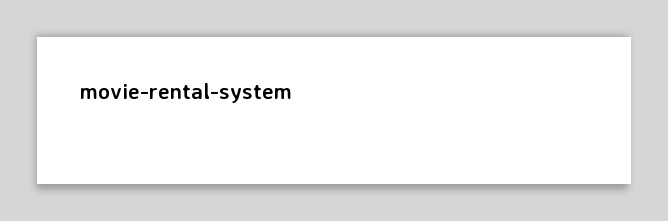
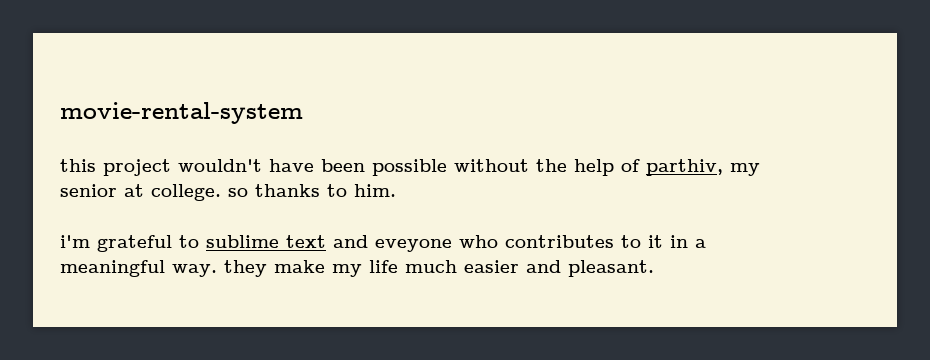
(292, 93) none -> [60,159,760,176] [60,184,396,201] [60,235,706,252] [60,260,654,277] // this project wouldn't have been possible without the help of parthiv, my senior at college. so thanks to him. // i'm grateful to sublime text and eveyone who contributes to it in a meaningful way. they make my life much easier and pleasant.

